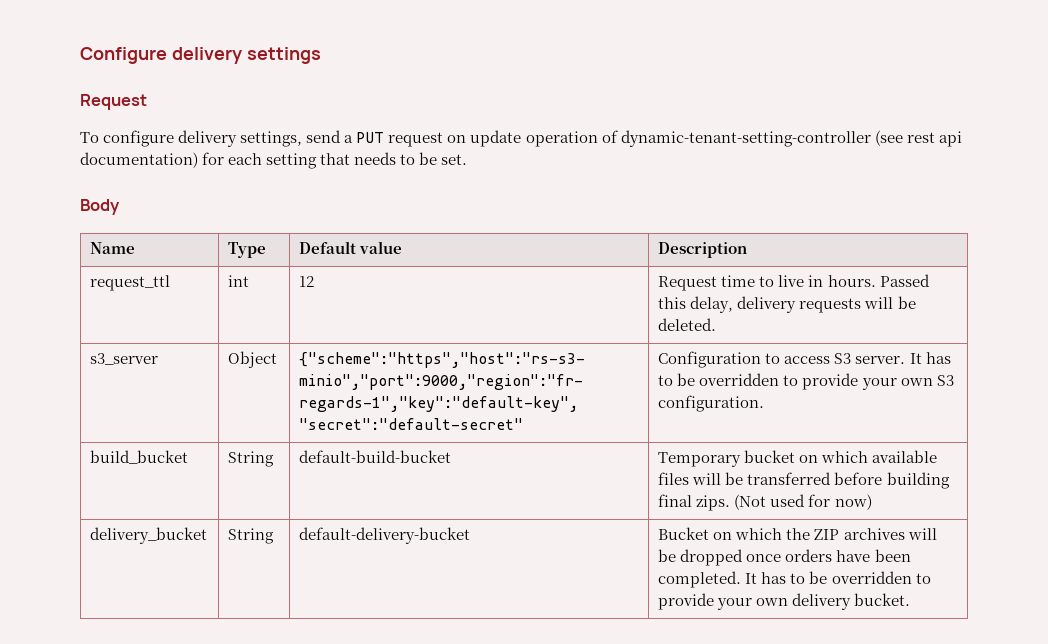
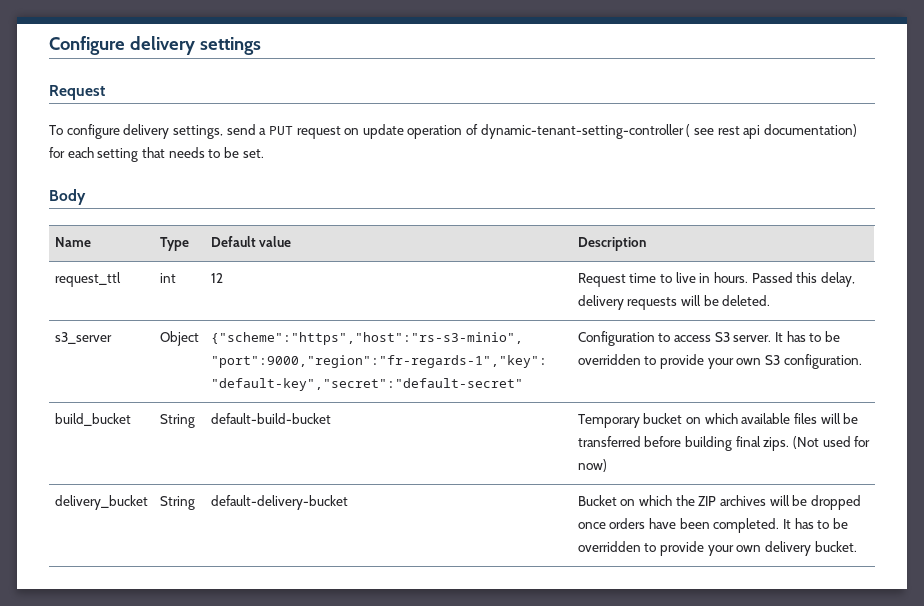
[874,130,903,146] (see -> [686,124,715,137] ( see

